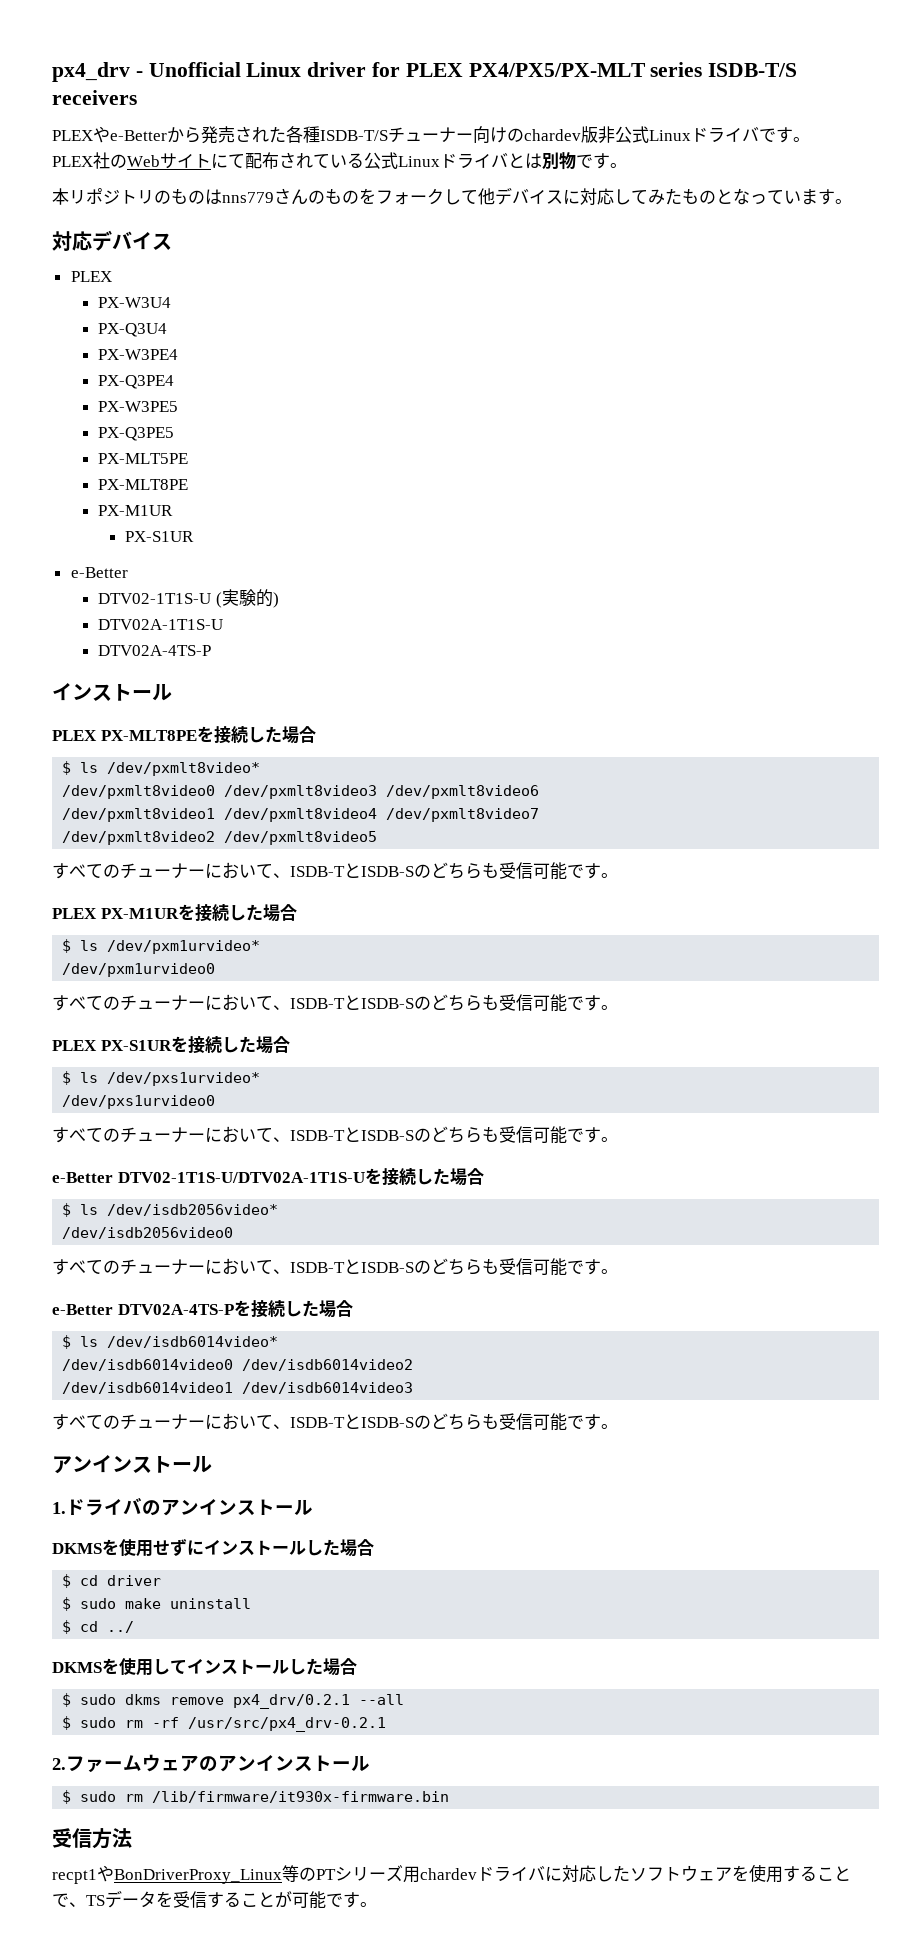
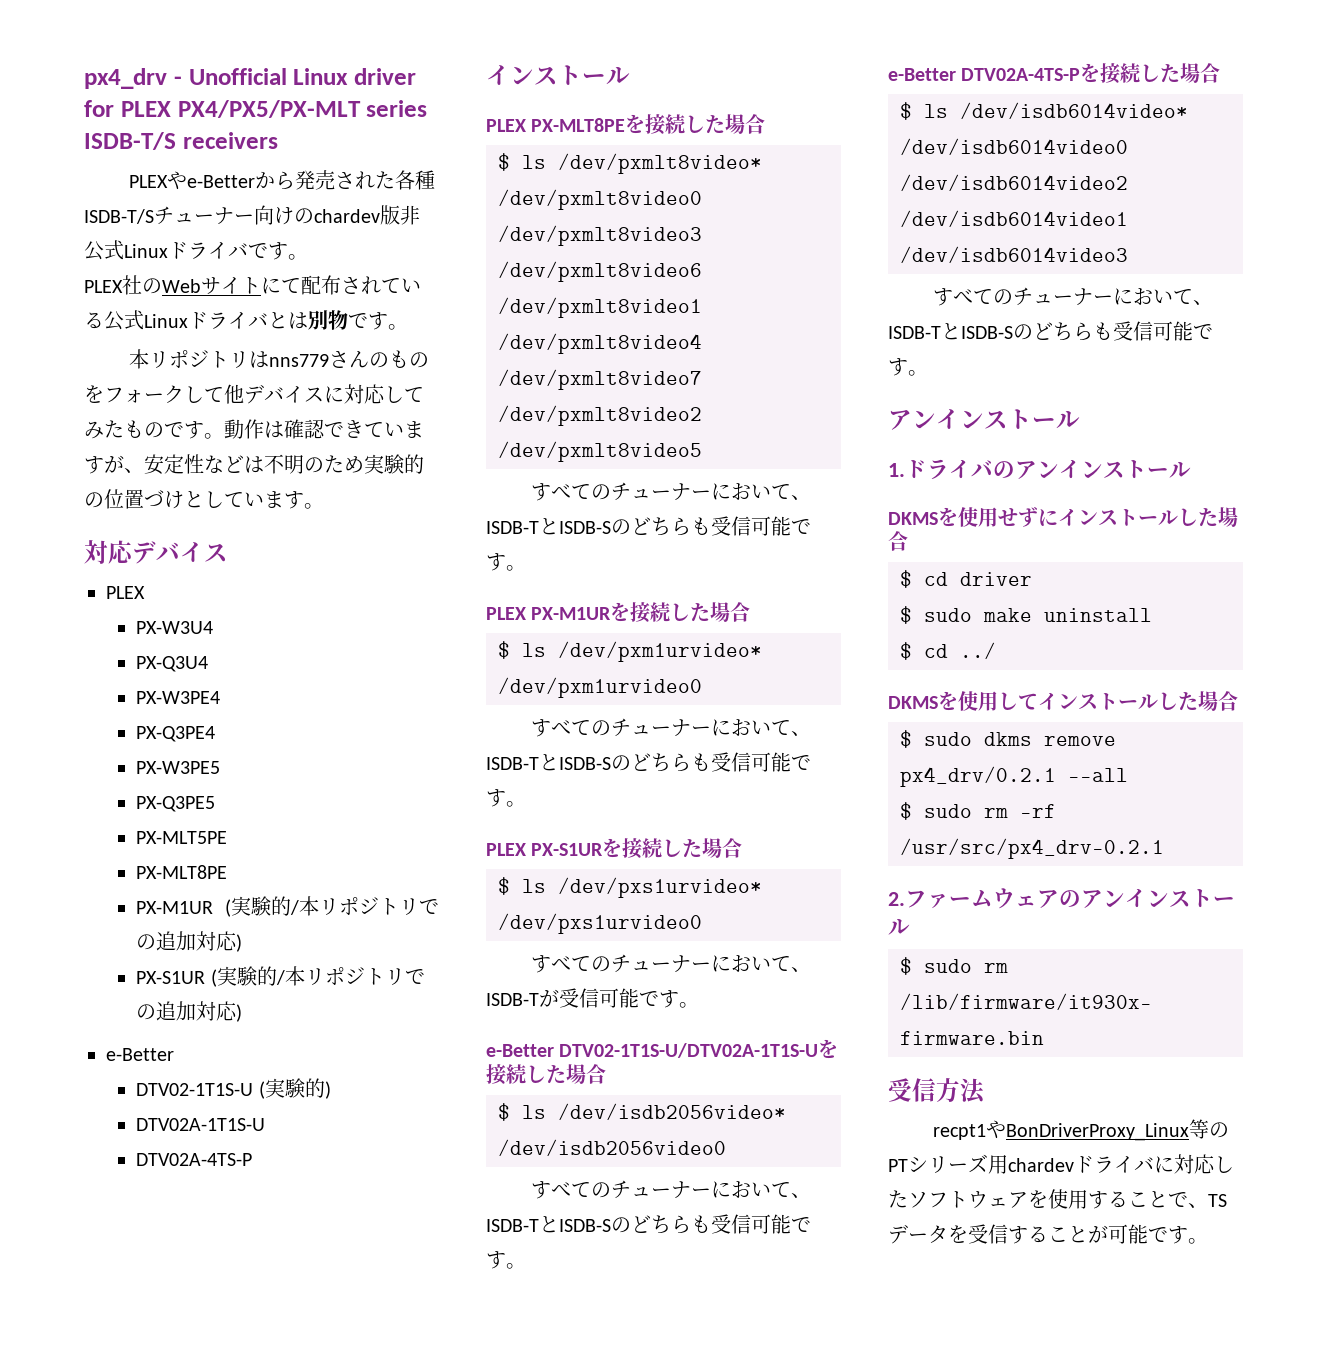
[154,188,205,204] のもの -> (250, 359) none
[716,188,767,205] となっ -> [164,419,424,439] [84,454,424,475] [84,489,224,509] です。動作は確認できていますが、安定性などは不明のため実験的の位置づけとし
[125,531,195,542] // PX-S1UR -> [225,896,439,917] [136,931,243,952] [136,966,425,987] [136,1001,243,1022] (実験的/本リポジトリでの追加対応) // PX-S1UR (実験的/本リポジトリでの追加対応)
[344,1126,499,1143] とISDB-Sのどちらも -> [539,989,559,1007] が

